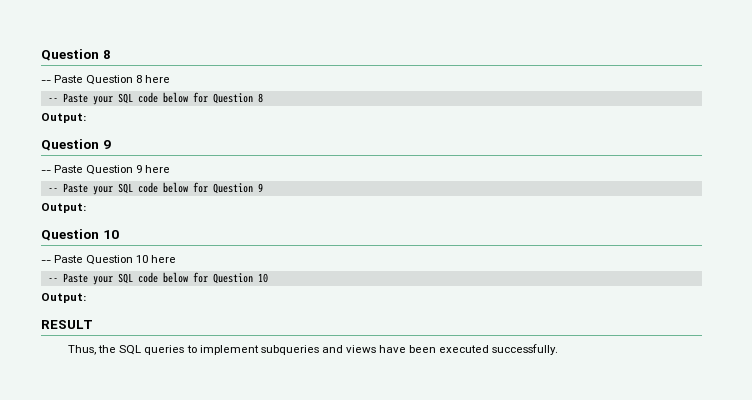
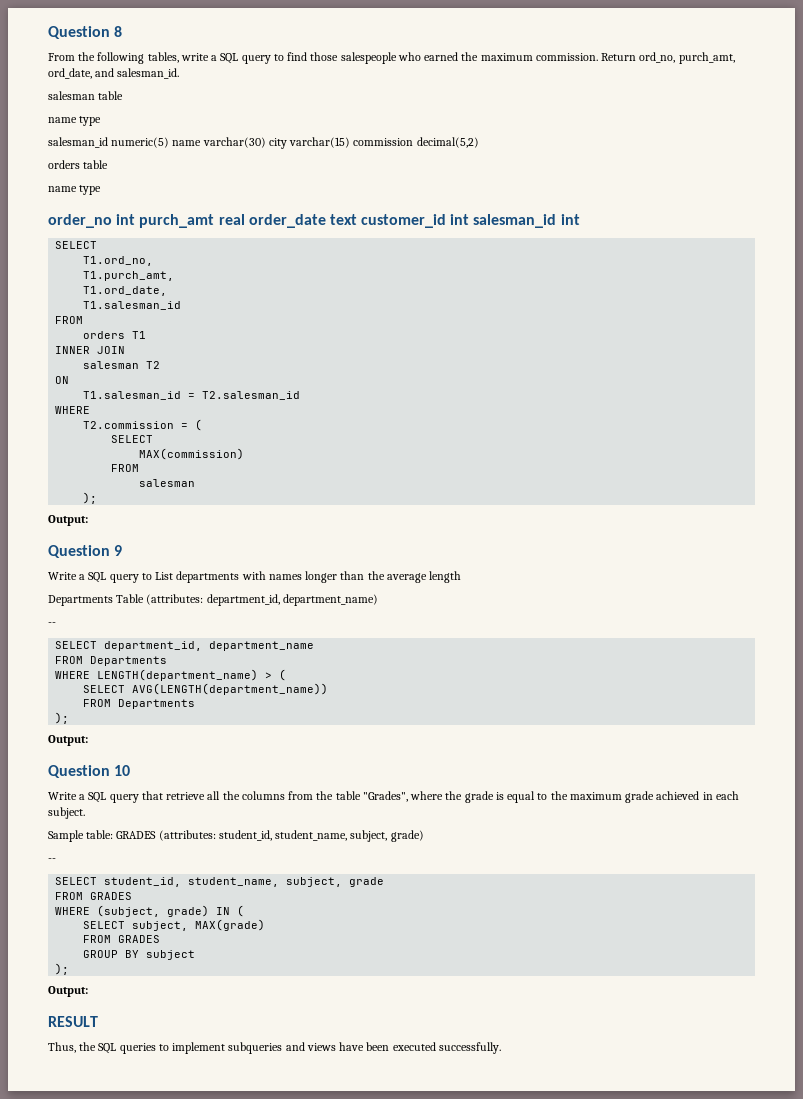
[41,49,111,61] [41,75,171,85] [47,92,263,105] [41,113,86,123] [41,139,111,151] [41,165,171,175] [47,182,263,195] [41,203,86,213] [41,229,119,241] [41,255,177,265] [47,272,268,285] Question 8 // -- Paste Question 8 here // -- Paste your SQL code below for Question 8 // Output: // Question 9 // -- Paste Question 9 here // -- Paste your SQL code below for Question 9 // Output: // Question 10 // -- Paste Question 10 here // -- Paste your SQL code below for Question 10 -> [48,26,123,39] [48,52,735,64] [48,68,180,79] [48,91,124,100] [48,116,102,126] [48,137,479,149] [48,160,109,169] [48,185,102,195] [48,214,580,228] [55,241,98,249] [83,256,154,266] [83,271,175,281] [83,286,168,296] [83,301,182,310] [55,316,84,324] [83,331,147,339] [55,346,126,354] [83,361,161,369] [55,376,70,384] [83,391,301,400] [55,406,91,414] [83,419,203,431] [111,435,154,443] [139,448,245,460] [111,464,140,472] [139,479,196,487] [83,492,98,504] [48,515,88,526] [48,545,123,558] [48,571,462,583] [48,594,378,606] [48,622,56,626] [55,641,315,651] [55,656,168,666] [55,669,287,681] [83,683,329,695] [83,699,196,709] [55,712,70,724] [48,735,88,746] [48,765,131,778] [48,791,739,803] [48,807,85,819] [48,830,424,842] [48,858,56,862] [55,877,385,887] [55,892,133,900] [55,905,245,917] [83,919,266,931] [83,935,161,943] [83,950,196,960] [55,963,70,975] Question 8 // From the following tables, write a SQL query to find those salespeople who earned the maximum commission. Return ord_no, purch_amt, ord_date, and salesman_id. // salesman table // name type // salesman_id numeric(5) name varchar(30) city varchar(15) commission decimal(5,2) // orders table // name type // order_no int purch_amt real order_date text customer_id int salesman_id int // SELECT // T1.ord_no, // T1.purch_amt, // T1.ord_date, // T1.salesman_id // FROM // orders T1 // INNER JOIN // salesman T2 // ON // T1.salesman_id = T2.salesman_id // WHERE // T2.commission = ( // SELECT // MAX(commission) // FROM // salesman // ); // Output: // Question 9 // Write a SQL query to List departments with names longer than the average length // Departments Table (attributes: department_id, department_name) // -- // SELECT department_id, department_name // FROM Departments // WHERE LENGTH(department_name) > ( // SELECT AVG(LENGTH(department_name)) // FROM Departments // ); // Output: // Question 10 // Write a SQL query that retrieve all the columns from the table "Grades", where the grade is equal to the maximum grade achieved in each subject. // Sample table: GRADES (attributes: student_id, student_name, subject, grade) // -- // SELECT student_id, student_name, subject, grade // FROM GRADES // WHERE (subject, grade) IN ( // SELECT subject, MAX(grade) // FROM GRADES // GROUP BY subject // );

